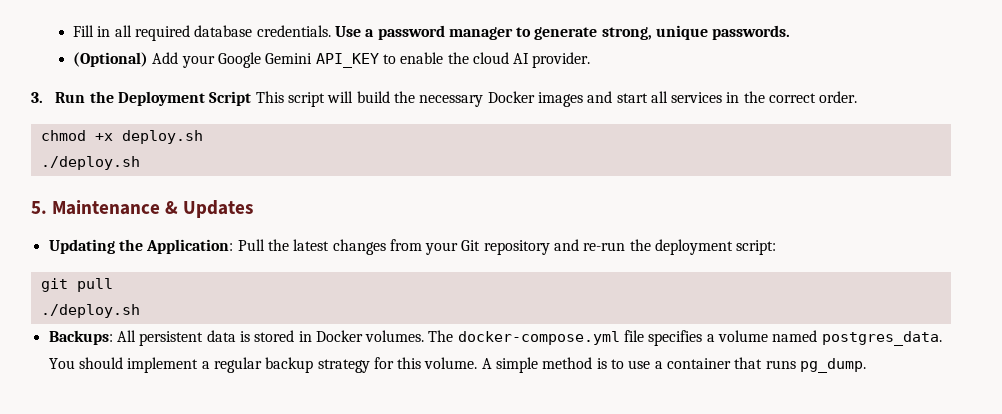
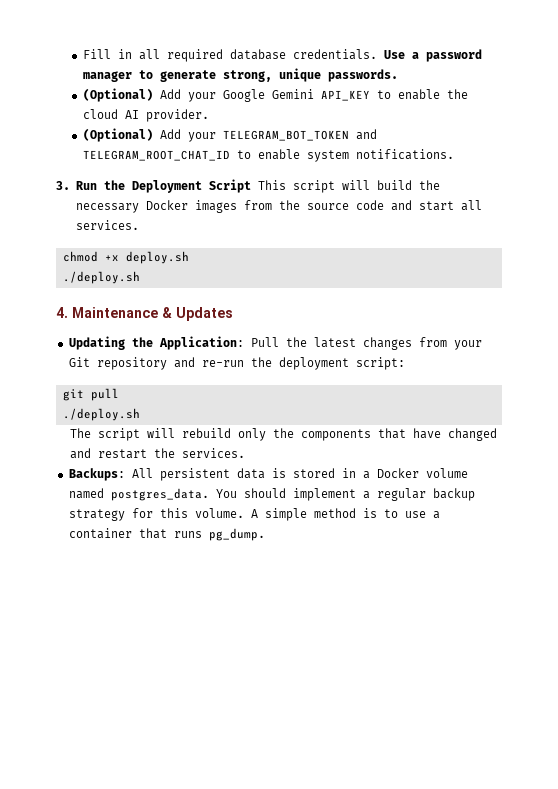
(591, 60) none -> [82,128,377,142] [82,149,454,162] // (Optional) Add your TELEGRAM_BOT_TOKEN and TELEGRAM_ROOT_CHAT_ID to enable system notifications.
[587,91,858,103] and start all services in the correct order. -> [243,200,482,211] [75,220,139,230] from the source code and start all services.
[31,201,47,214] 5. -> [56,307,68,318] 4.
(140, 311) none -> [70,428,498,441] [70,448,246,459] // The script will rebuild only the components that have changed and restart the services.
[315,330,715,346] Docker volumes. The docker-compose.yml file specifies a -> [362,468,419,479] a Docker

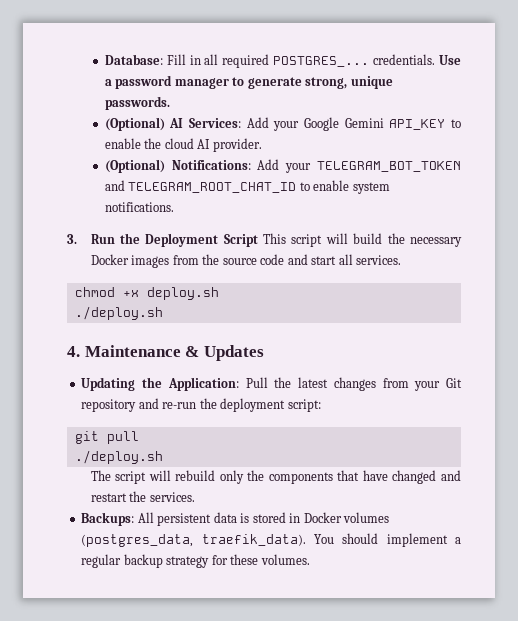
(82, 54) none -> [104,54,163,65] Database:
[229,49,286,60] database -> [273,56,370,67] POSTGRES_...
(153, 95) none -> [169,118,242,128] AI Services:
(153, 135) none -> [171,160,251,170] Notifications:
[362,468,468,479] [68,488,209,501] a Docker volume named postgres_data. -> [303,512,390,523] [81,534,306,547] Docker volumes (postgres_data, traefik_data).
[159,508,440,521] [68,528,265,541] this volume. A simple method is to use a container that runs pg_dump. -> [230,554,310,565] these volumes.

